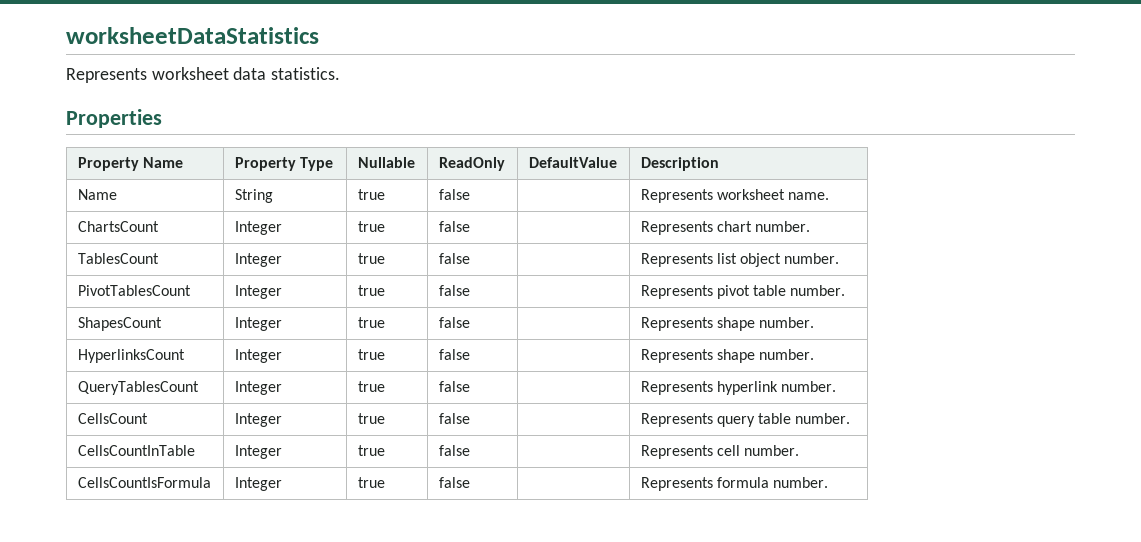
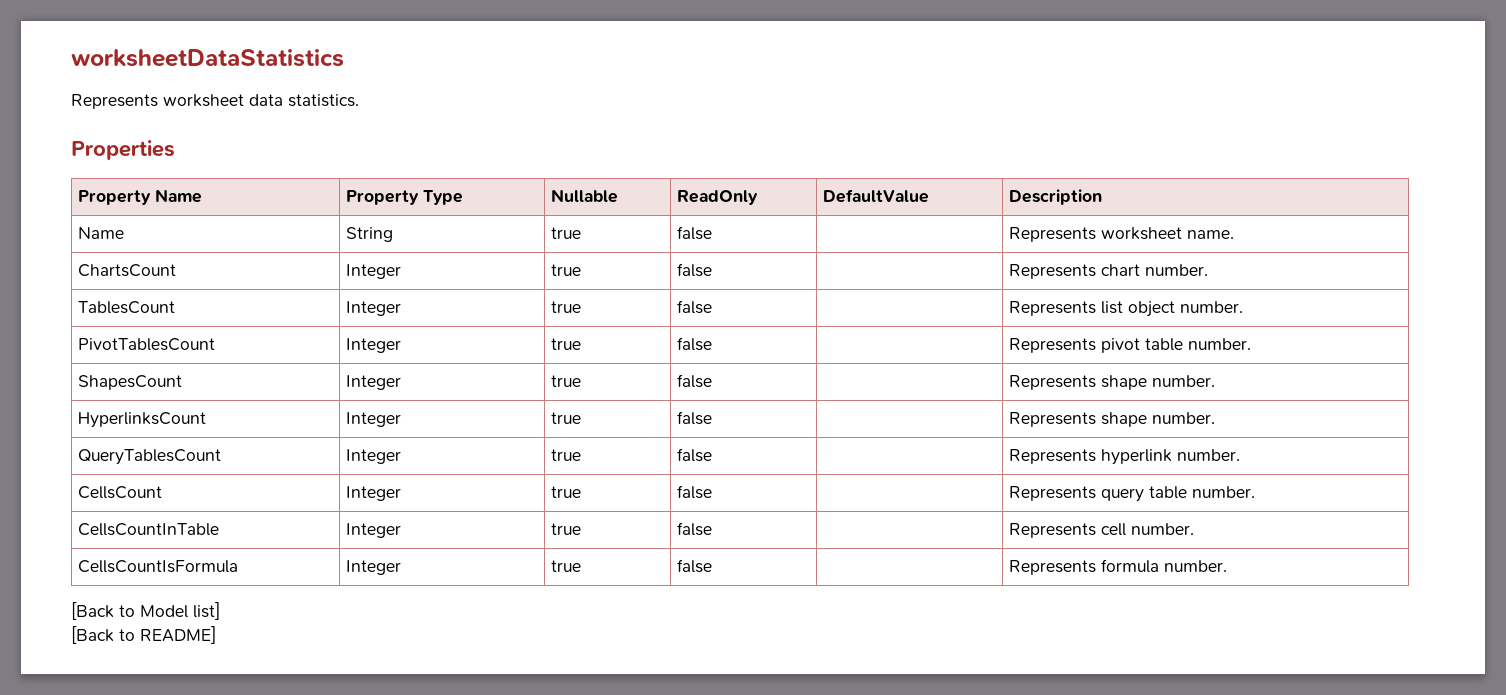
(829, 482) none -> [71,602,220,620] [71,626,216,644] // [Back to Model list] // [Back to README]

